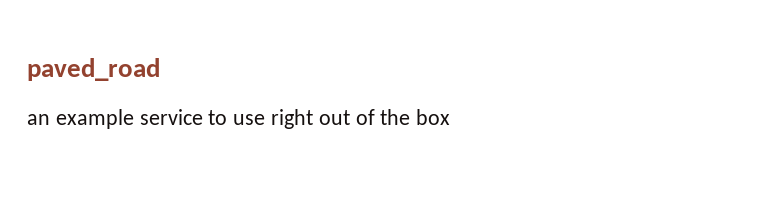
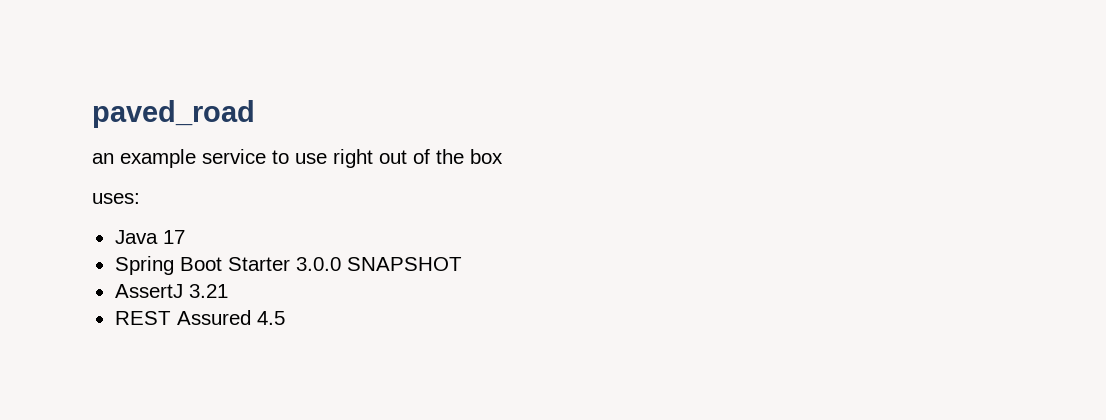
(451, 117) none -> [92,193,140,204] [114,230,185,244] [114,256,462,275] [114,284,228,298] [114,310,285,325] // uses: // Java 17 // Spring Boot Starter 3.0.0 SNAPSHOT // AssertJ 3.21 // REST Assured 4.5

